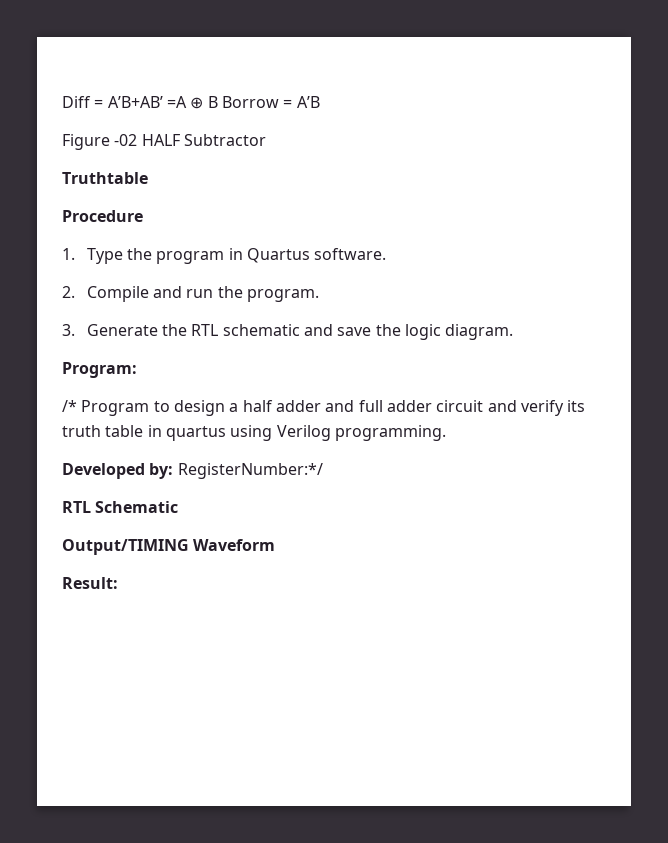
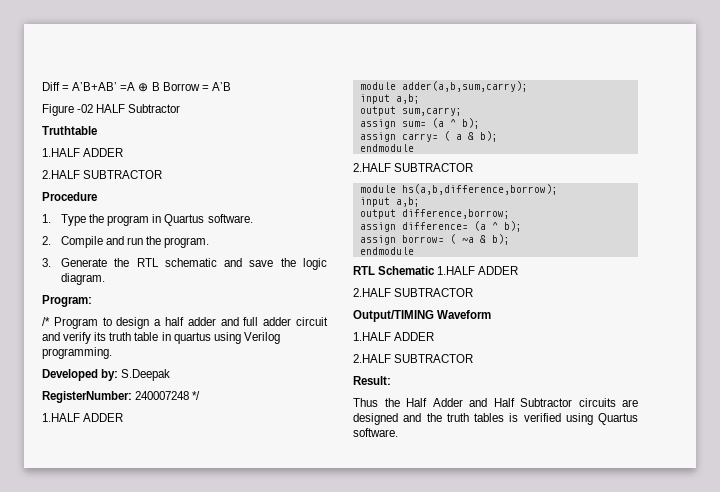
(148, 178) none -> [42,148,124,157] [42,170,163,179] // 1.HALF ADDER // 2.HALF SUBTRACTOR
[177,463,323,479] [62,501,179,513] [62,539,276,555] [62,577,118,589] RegisterNumber:*/ // RTL Schematic // Output/TIMING Waveform // Result: -> [121,369,171,381] [42,391,201,403] [42,413,124,422] [359,81,528,92] [359,94,420,104] [359,106,462,116] [359,118,480,129] [359,131,498,142] [359,144,414,152] [353,163,474,172] [359,184,558,195] [359,197,420,207] [359,209,510,219] [359,221,522,232] [359,234,510,245] [359,247,414,255] [353,266,519,275] [353,288,474,297] [353,310,492,322] [353,332,435,341] [353,354,474,363] [353,376,391,385] [353,398,638,407] [353,413,638,425] [353,428,398,437] S.Deepak // RegisterNumber: 240007248 */ // 1.HALF ADDER // module adder(a,b,sum,carry); // input a,b; // output sum,carry; // assign sum= (a ^ b); // assign carry= ( a & b); // endmodule // 2.HALF SUBTRACTOR // module hs(a,b,difference,borrow); // input a,b; // output difference,borrow; // assign difference= (a ^ b); // assign borrow= ( ~a & b); // endmodule // RTL Schematic 1.HALF ADDER // 2.HALF SUBTRACTOR // Output/TIMING Waveform // 1.HALF ADDER // 2.HALF SUBTRACTOR // Result: // Thus the Half Adder and Half Subtractor circuits are designed and the truth tables is verified using Quartus software.

